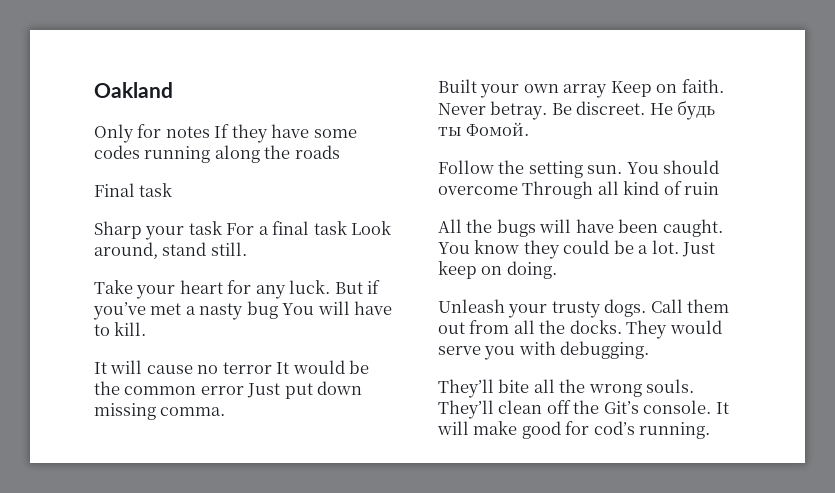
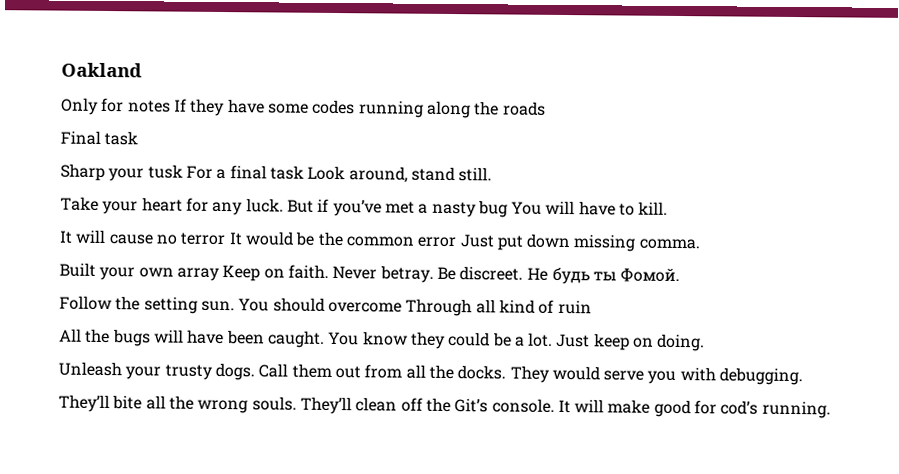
[188,221,222,235] task -> [147,164,183,179] tusk

